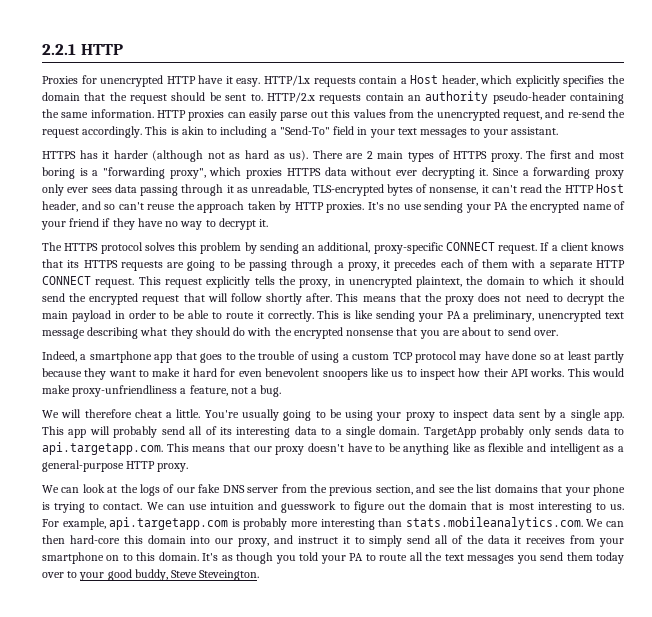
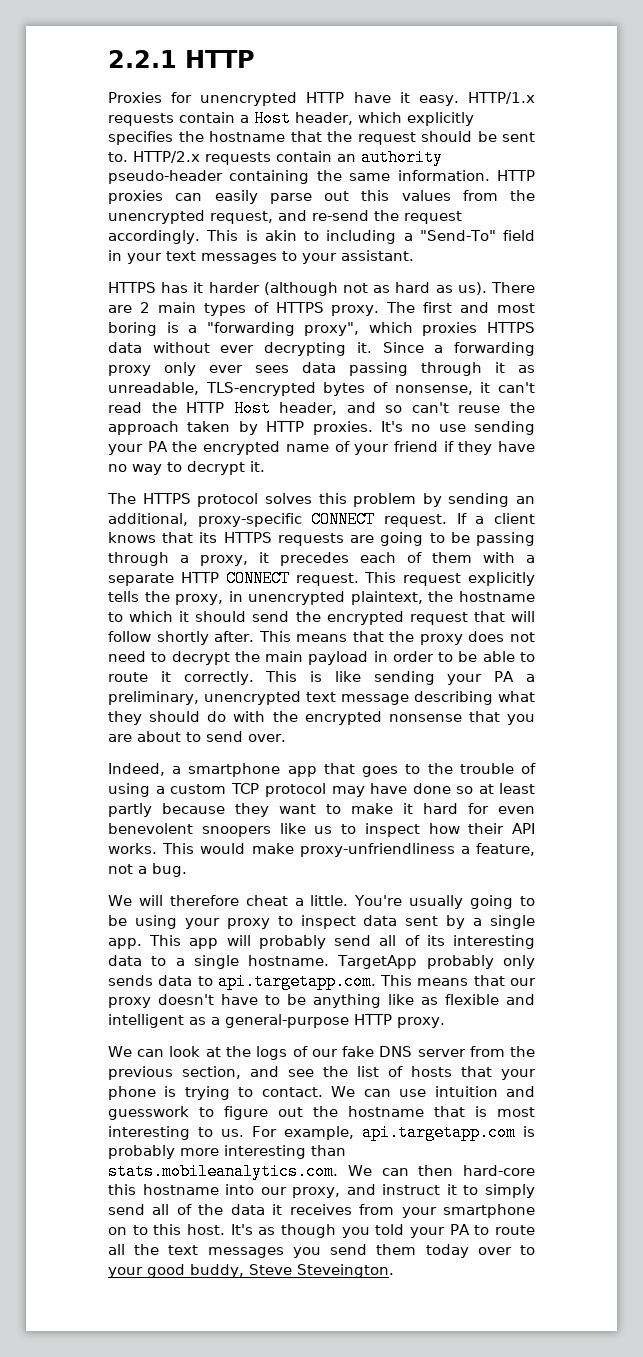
[42,92,80,101] domain -> [209,131,285,142] hostname
[486,276,525,285] domain -> [459,591,535,602] hostname
[379,426,420,435] domain. -> [248,955,330,966] hostname.
[494,484,538,493] domains -> [388,1066,452,1077] of hosts
[429,501,468,510] domain -> [348,1106,424,1117] hostname
[147,535,186,544] domain -> [142,1184,219,1195] hostname
[158,552,199,561] domain. -> [187,1224,226,1235] host.

